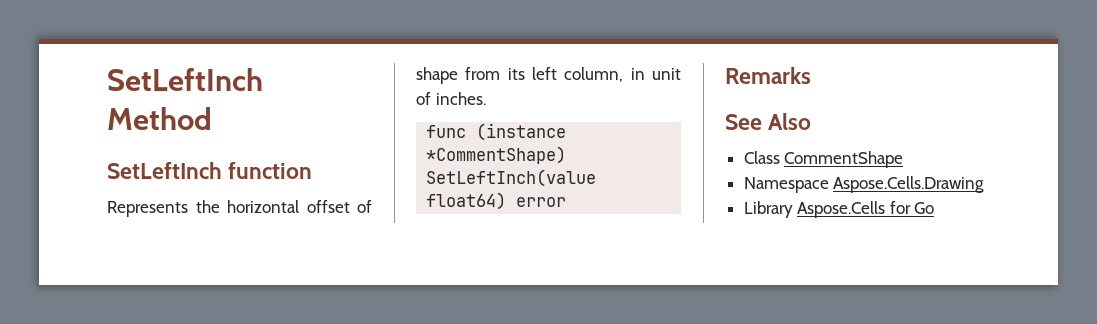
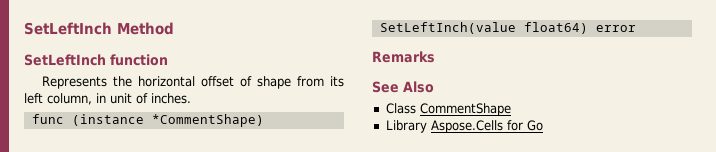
[743,176,985,193] // Namespace Aspose.Cells.Drawing -> (511, 109) none

